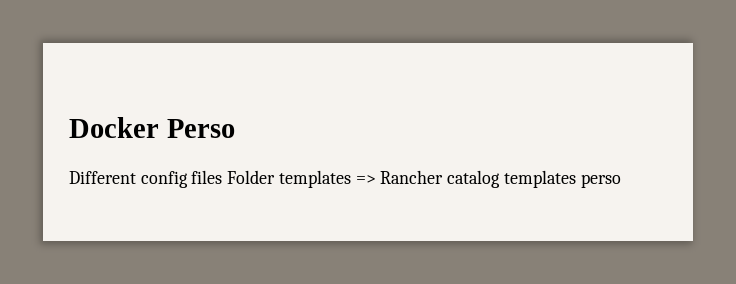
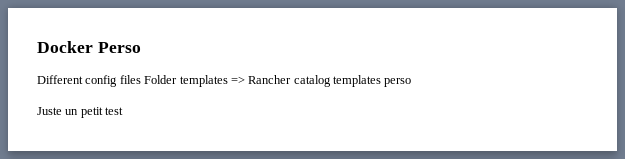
(621, 181) none -> [37,107,124,118] // Juste un petit test

